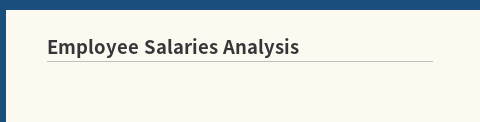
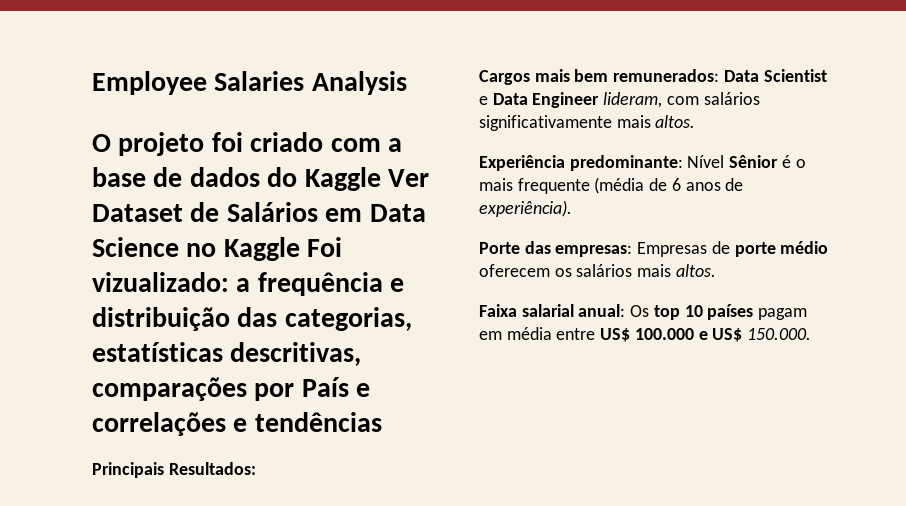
(299, 48) none -> [92,132,403,156] [92,167,430,191] [92,202,426,222] [92,237,343,261] [92,272,405,296] [92,307,412,331] [92,342,362,366] [92,377,371,401] [92,412,382,436] [92,462,256,478] [479,69,827,85] [479,92,760,108] [479,115,696,131] [479,155,806,171] [479,177,744,194] [479,200,572,217] [479,241,829,257] [479,264,716,277] [479,304,808,320] [479,327,812,342] // O projeto foi criado com a base de dados do Kaggle Ver Dataset de Salários em Data Science no Kaggle Foi vizualizado: a frequência e distribuição das categorias, estatísticas descritivas, comparações por País e correlações e tendências // Principais Resultados: // Cargos mais bem remunerados: Data Scientist e Data Engineer lideram, com salários significativamente mais altos. // Experiência predominante: Nível Sênior é o mais frequente (média de 6 anos de experiência). // Porte das empresas: Empresas de porte médio oferecem os salários mais altos. // Faixa salarial anual: Os top 10 países pagam em média entre US$ 100.000 e US$ 150.000.

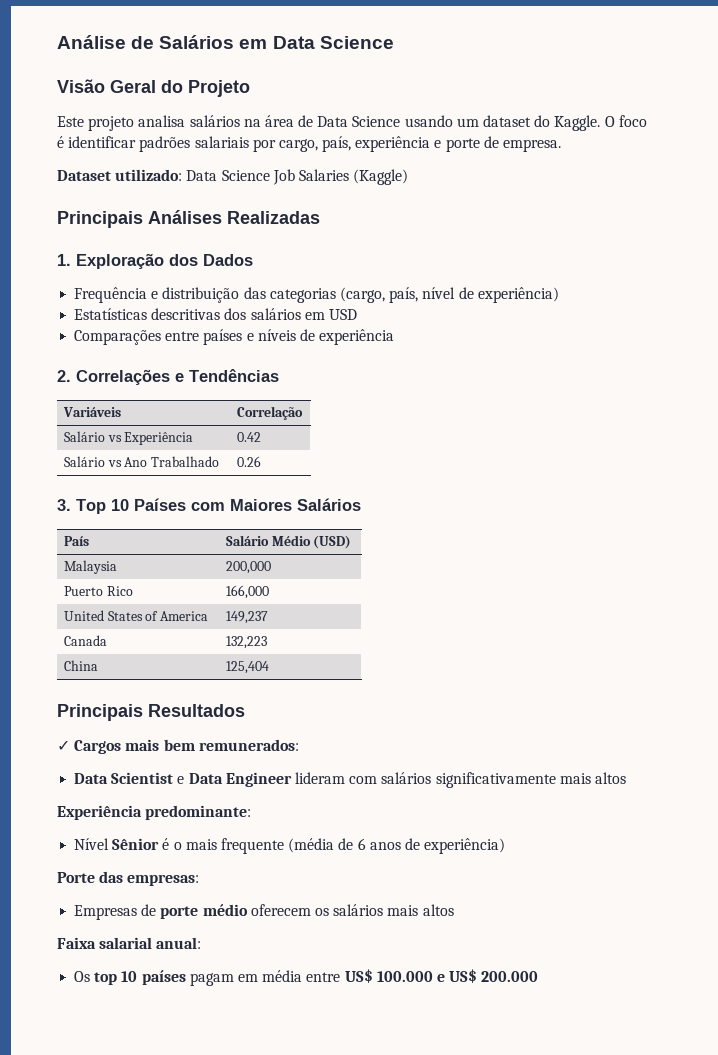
[92,71,407,95] [92,132,403,156] [92,167,430,191] [92,204,183,222] Employee Salaries Analysis // O projeto foi criado com a base de dados do Kaggle Ver Dataset -> [57,35,126,49] Análise
[186,237,343,261] [92,272,405,296] [92,307,412,331] [92,342,362,366] [92,377,371,401] [92,412,382,436] [92,462,256,478] no Kaggle Foi vizualizado: a frequência e distribuição das categorias, estatísticas descritivas, comparações por País e correlações e tendências // Principais Resultados: // -> [57,79,250,97] [57,115,647,131] [57,136,562,152] [57,169,409,185] [57,210,320,228] [57,253,253,269] [74,287,559,303] [74,308,357,320] [74,329,395,345] [57,369,279,385] [62,407,121,417] [236,406,303,420] [63,431,194,445] [236,432,261,442] [63,456,220,467] [236,456,261,467] [57,498,361,514] [63,536,89,546] [225,535,352,549] [63,560,117,574] [225,561,271,574] [63,586,133,596] [225,585,269,599] [63,610,209,621] [225,611,268,624] [63,635,107,646] [225,636,267,649] [63,660,98,671] [225,661,269,674] [57,704,245,721] [57,740,70,751] // Visão Geral do Projeto // Este projeto analisa salários na área de Data Science usando um dataset do Kaggle. O foco é identificar padrões salariais por cargo, país, experiência e porte de empresa. // Dataset utilizado: Data Science Job Salaries (Kaggle) // Principais Análises Realizadas // 1. Exploração dos Dados // Frequência e distribuição das categorias (cargo, país, nível de experiência) // Estatísticas descritivas dos salários em USD // Comparações entre países e níveis de experiência // 2. Correlações e Tendências // Variáveis | Correlação // Salário vs Experiência | 0.42 // Salário vs Ano Trabalhado | 0.26 // 3. Top 10 Países com Maiores Salários // País | Salário Médio (USD) // Malaysia | 200,000 // Puerto Rico | 166,000 // United States of America | 149,237 // Canada | 132,223 // China | 125,404 // Principais Resultados // ✓
(720, 75) none -> (299, 745) //
[603,92,663,108] lideram, -> [294,772,345,784] lideram
[655,115,696,128] altos. -> [594,772,626,784] altos
(683, 163) none -> (252, 812) //
[479,200,572,217] experiência). -> [424,838,506,854] experiência)
(633, 251) none -> (200, 880) //
[675,264,716,277] altos. -> [422,904,454,916] altos
(626, 310) none -> (202, 943) //
[747,328,812,340] 150.000. -> [481,971,539,982] 200.000

